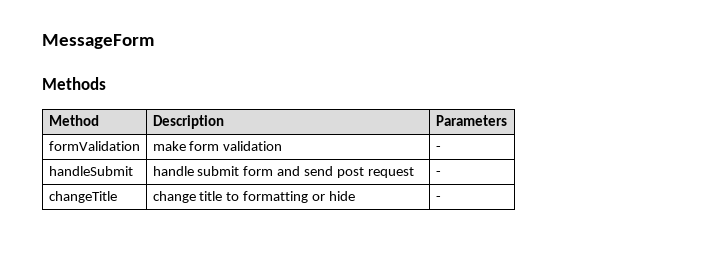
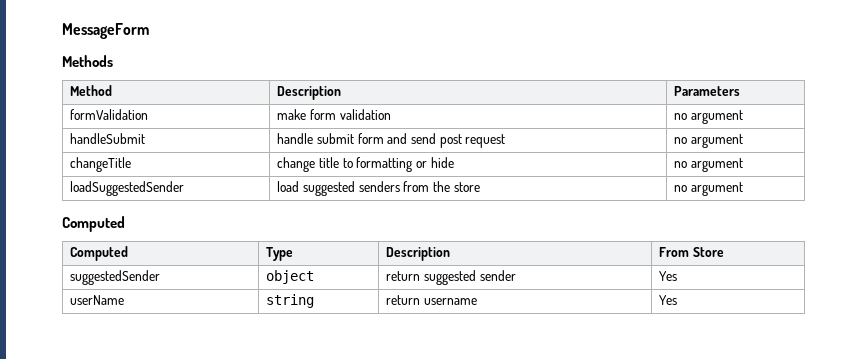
[435,146,441,151] - -> [674,110,744,124] no argument
[435,171,441,176] - -> [674,134,744,148] no argument
[435,196,441,201] - -> [674,158,744,172] [70,181,185,196] [277,181,480,196] [674,182,744,196] [62,216,125,232] [70,246,129,261] [266,247,294,261] [386,247,451,261] [659,247,725,257] [70,270,161,285] [266,270,315,284] [386,270,516,285] [659,271,678,281] [70,295,125,305] [266,294,315,308] [386,295,478,305] [659,295,678,305] no argument // loadSuggestedSender | load suggested senders from the store | no argument // Computed // Computed | Type | Description | From Store // suggestedSender | object | return suggested sender | Yes // userName | string | return username | Yes

